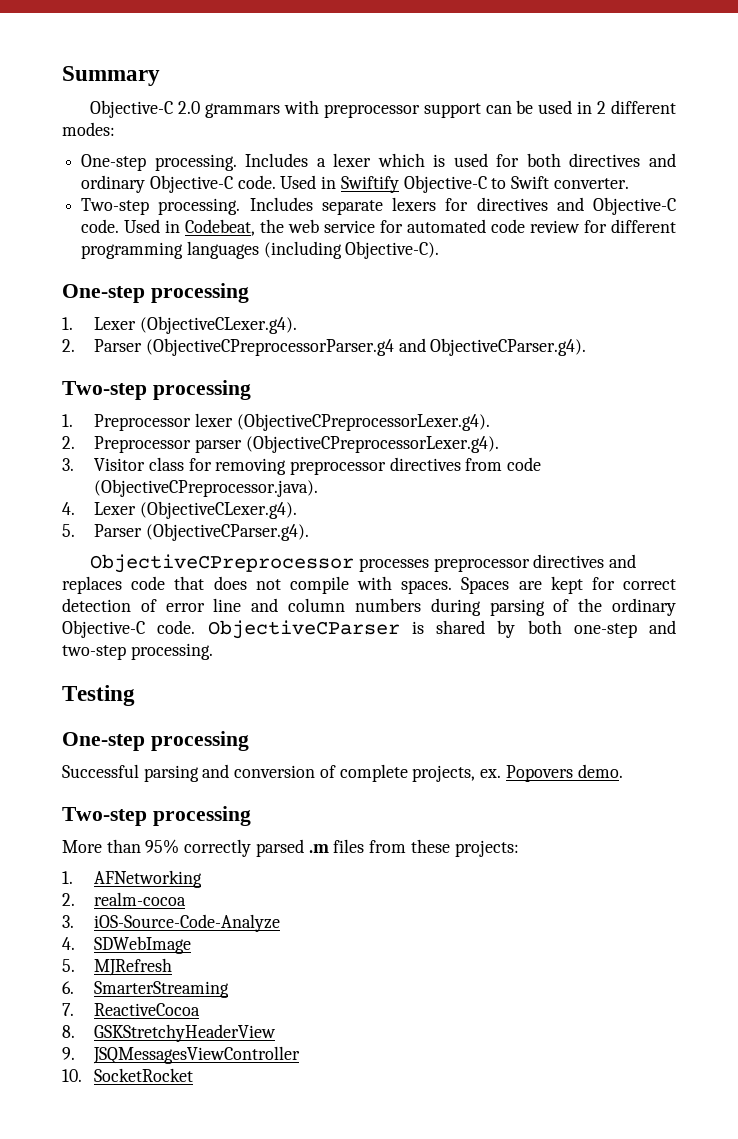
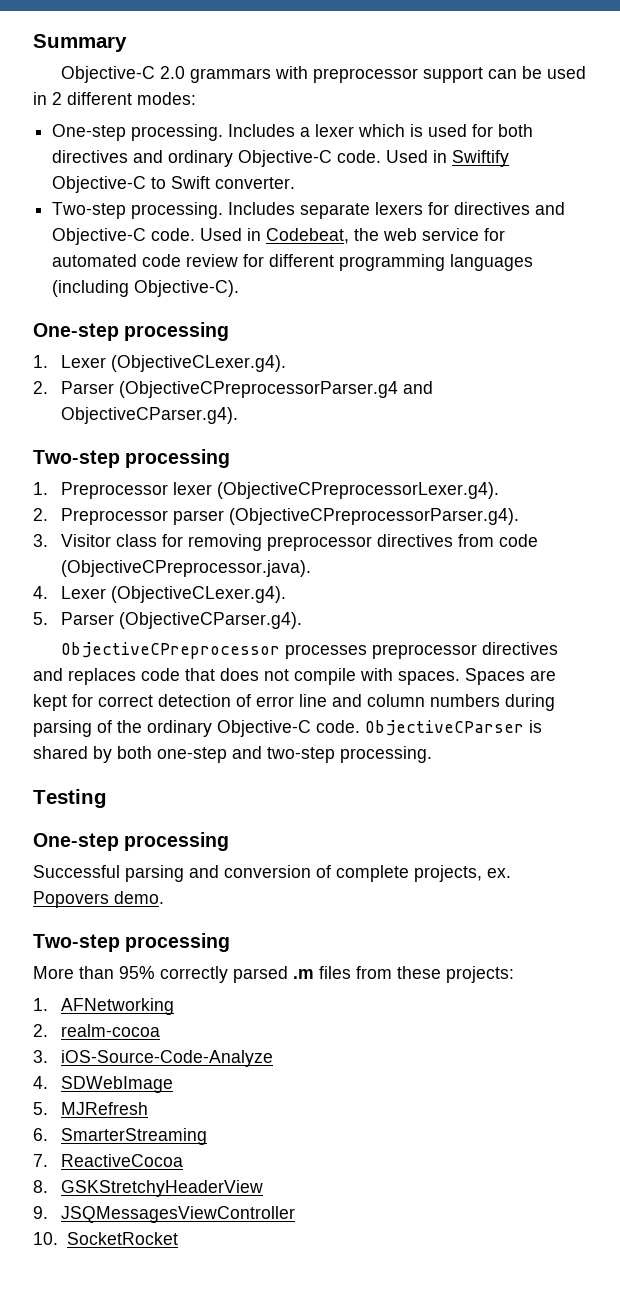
[245,435,499,453] (ObjectiveCPreprocessorLexer.g4). -> [228,508,519,525] (ObjectiveCPreprocessorParser.g4).

